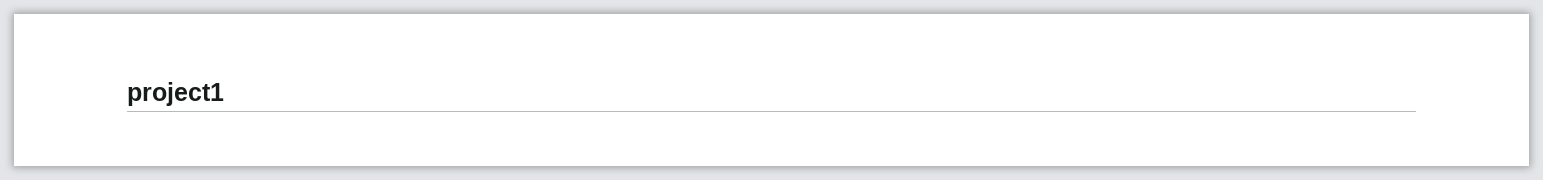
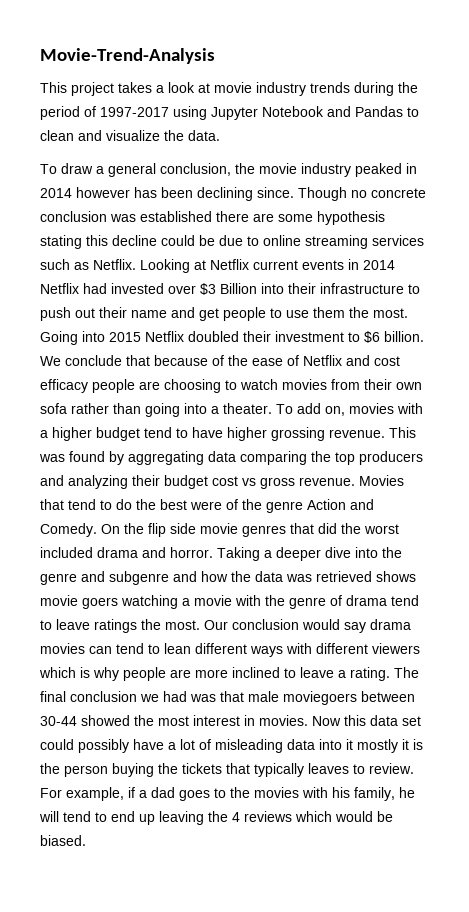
[127,82,224,106] project1 -> [40,48,215,64] [40,82,418,96] [40,106,419,120] [40,130,220,141] [40,163,417,177] [40,187,426,201] [40,211,385,225] [40,235,424,249] [40,259,395,273] [40,283,420,295] [40,307,408,321] [40,331,424,345] [40,355,400,366] [40,379,422,393] [40,403,423,417] [40,427,416,441] [39,451,423,465] [40,475,404,489] [40,499,374,513] [40,523,399,537] [40,547,402,561] [40,571,416,585] [40,595,419,609] [40,619,411,633] [40,643,420,657] [39,667,419,681] [40,691,415,705] [40,715,421,726] [40,739,423,753] [40,763,414,777] [40,787,415,801] [39,811,393,825] [40,835,86,846] Movie-Trend-Analysis // This project takes a look at movie industry trends during the period of 1997-2017 using Jupyter Notebook and Pandas to clean and visualize the data. // To draw a general conclusion, the movie industry peaked in 2014 however has been declining since. Though no concrete conclusion was established there are some hypothesis stating this decline could be due to online streaming services such as Netflix. Looking at Netflix current events in 2014 Netflix had invested over $3 Billion into their infrastructure to push out their name and get people to use them the most. Going into 2015 Netflix doubled their investment to $6 billion. We conclude that because of the ease of Netflix and cost efficacy people are choosing to watch movies from their own sofa rather than going into a theater. To add on, movies with a higher budget tend to have higher grossing revenue. This was found by aggregating data comparing the top producers and analyzing their budget cost vs gross revenue. Movies that tend to do the best were of the genre Action and Comedy. On the flip side movie genres that did the worst included drama and horror. Taking a deeper dive into the genre and subgenre and how the data was retrieved shows movie goers watching a movie with the genre of drama tend to leave ratings the most. Our conclusion would say drama movies can tend to lean different ways with different viewers which is why people are more inclined to leave a rating. The final conclusion we had was that male moviegoers between 30-44 showed the most interest in movies. Now this data set could possibly have a lot of misleading data into it mostly it is the person buying the tickets that typically leaves to review. For example, if a dad goes to the movies with his family, he will tend to end up leaving the 4 reviews which would be biased.

